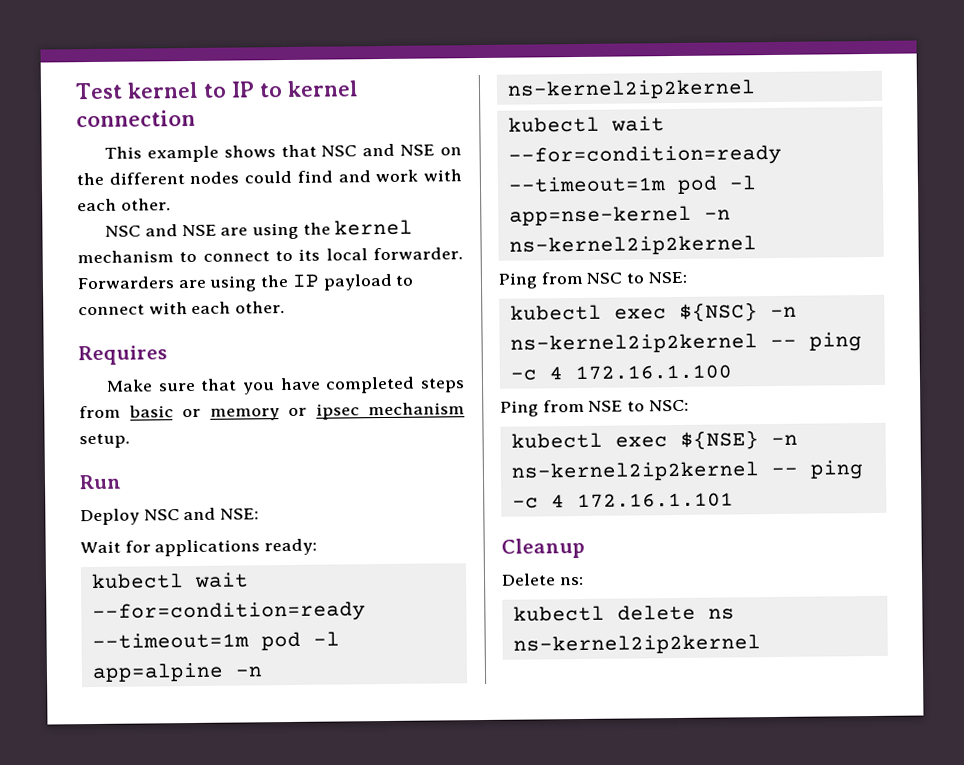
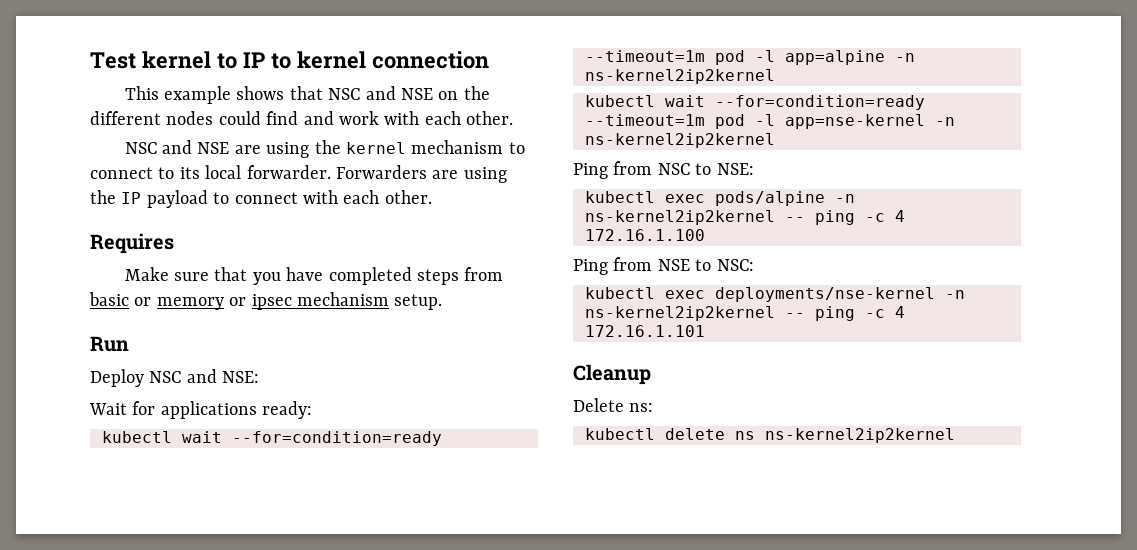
[678,302,758,322] ${NSC} -> [715,191,825,206] pods/alpine
[679,430,759,450] ${NSE} -> [715,287,935,302] deployments/nse-kernel

